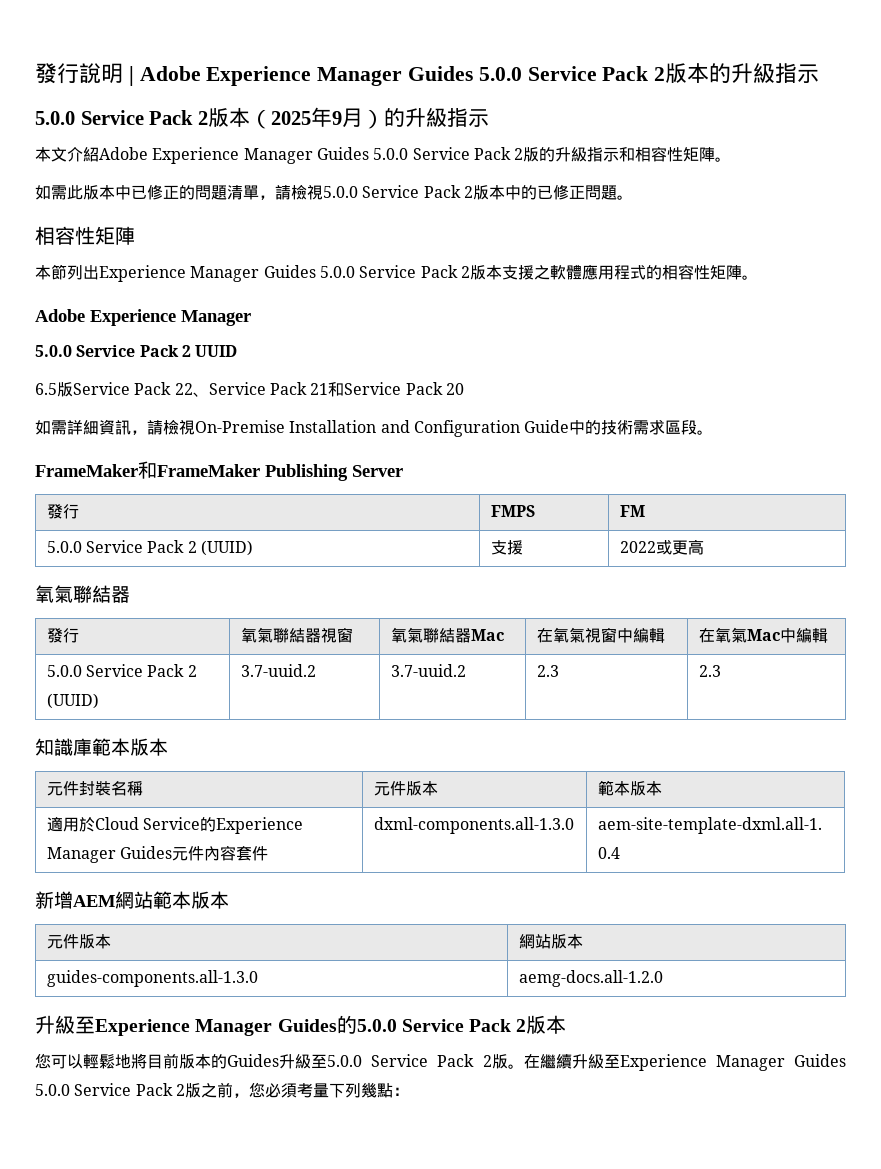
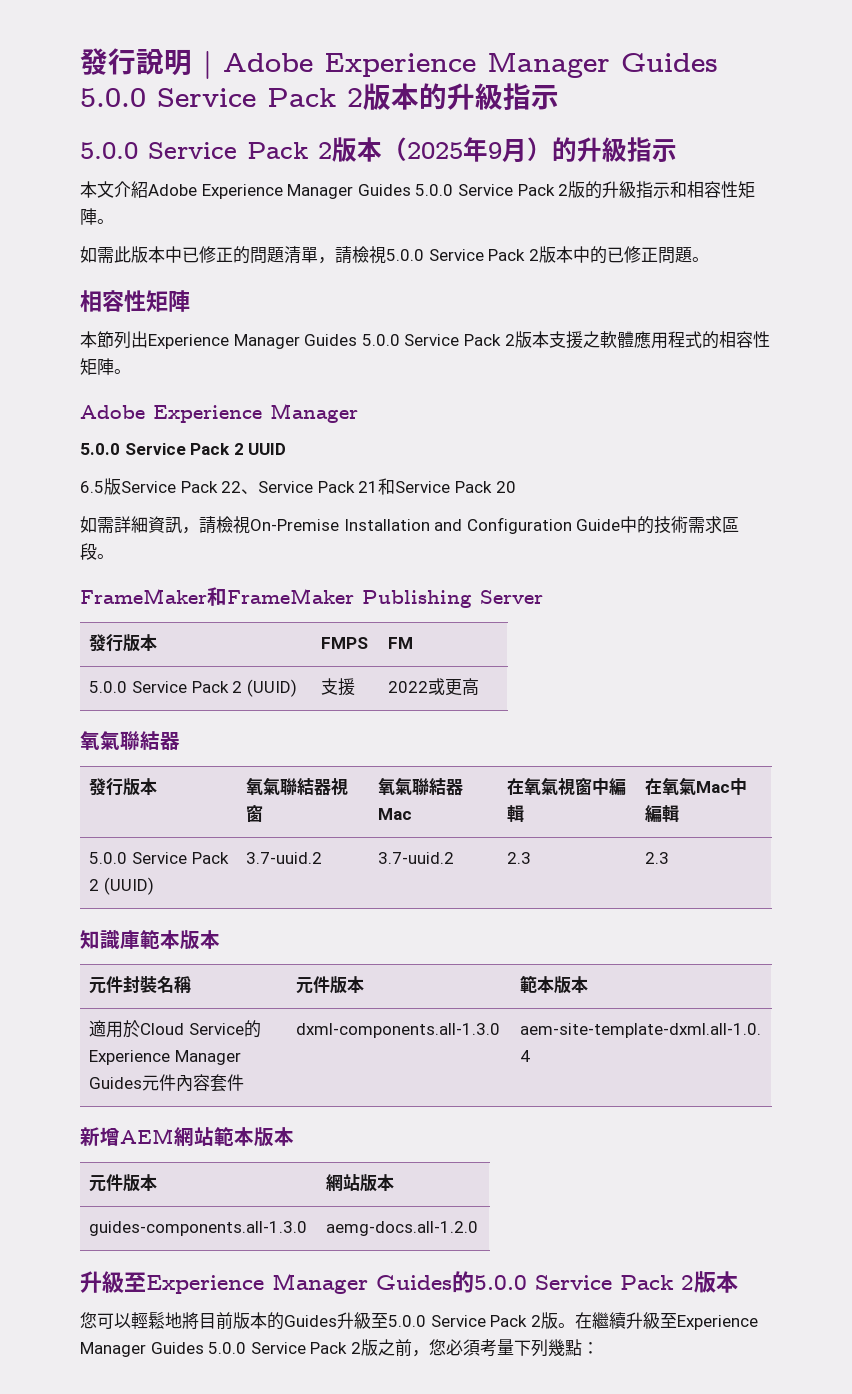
(79, 511) none -> [123,634,158,652] 版本
(79, 635) none -> [123,778,158,796] 版本

